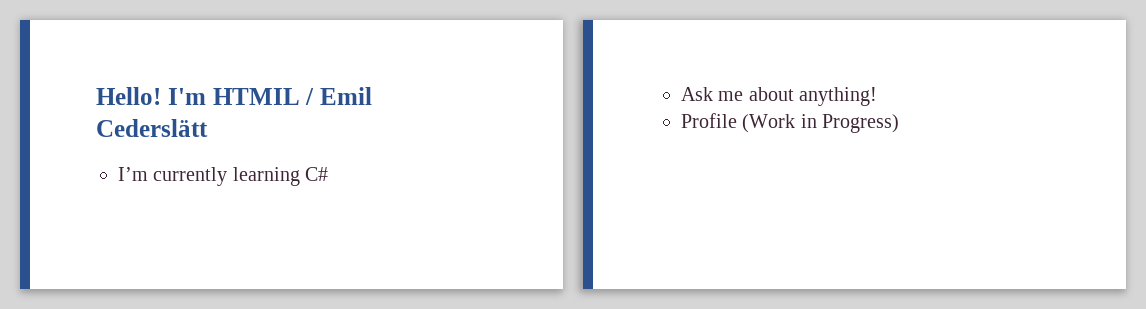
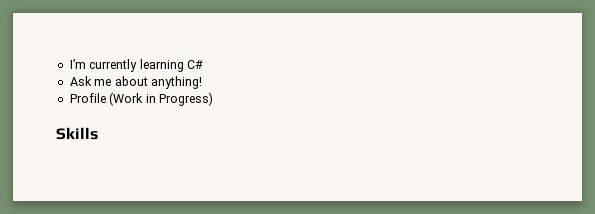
[96,87,372,105] [96,119,208,137] Hello! I'm HTMIL / Emil Cederslätt // -> (69, 64) none
(900, 123) none -> [56,127,98,140] // Skills

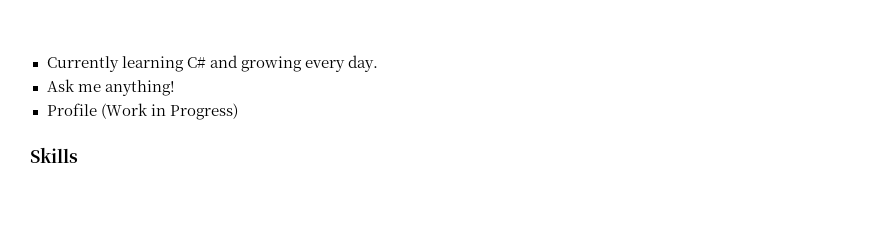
[69,59,138,72] I’m currently -> [46,56,119,72] Currently
(203, 64) none -> [209,55,378,72] and growing every day.
[114,76,148,86] about -> (101, 88) none

